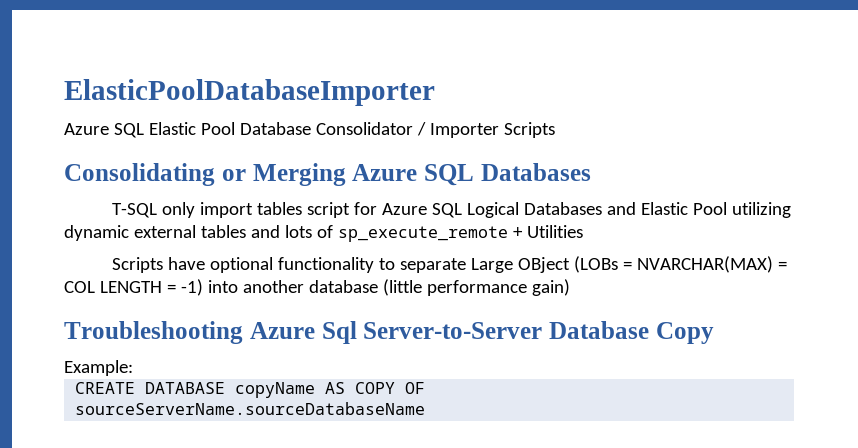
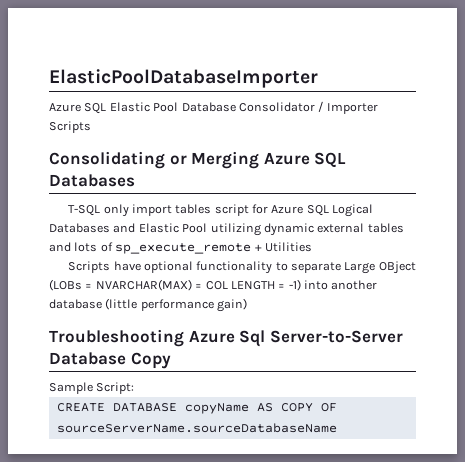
[64,360,133,376] Example: -> [49,382,135,394] Sample Script:

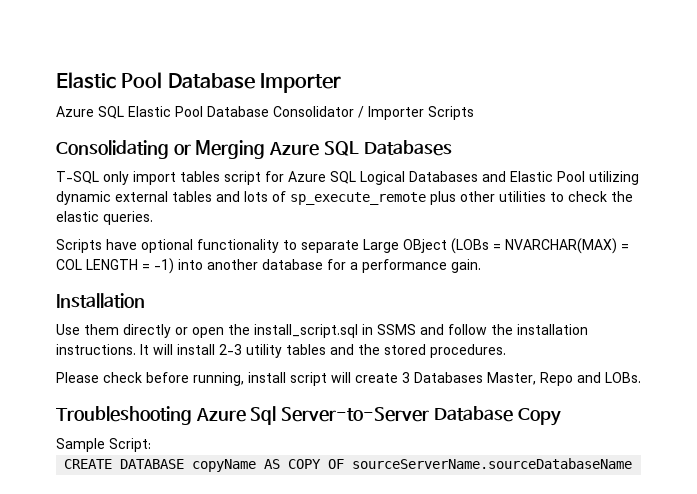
[49,69,318,88] ElasticPoolDatabaseImporter -> [56,72,341,93] Elastic Pool Database Importer
[254,242,312,252] + Utilities -> [430,191,633,205] [56,211,153,225] plus other utilities to check the elastic queries.
[105,298,248,312] (little performance gain) -> [327,259,481,273] [56,293,145,308] [56,324,588,338] [56,344,506,358] [56,372,641,386] for a performance gain. // Installation // Use them directly or open the install_script.sql in SSMS and follow the installation instructions. It will install 2-3 utility tables and the stored procedures. // Please check before running, install script will create 3 Databases Master, Repo and LOBs.

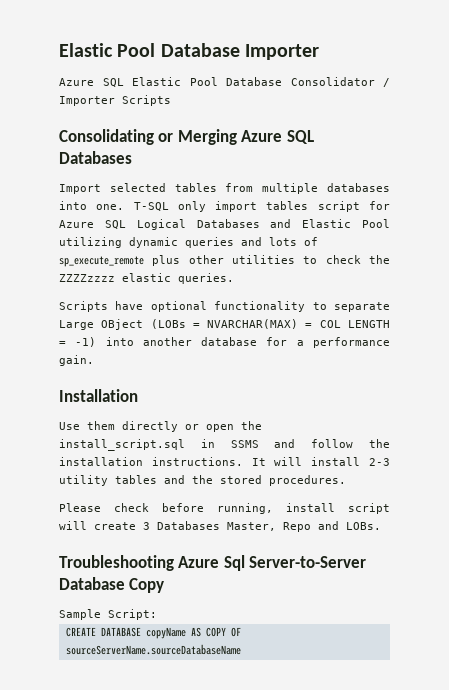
(452, 148) none -> [59,183,391,194] [59,201,125,210] Import selected tables from multiple databases into one.
[115,191,212,202] external tables -> [185,237,234,248] queries
(633, 196) none -> [59,274,115,282] ZZZZzzzz

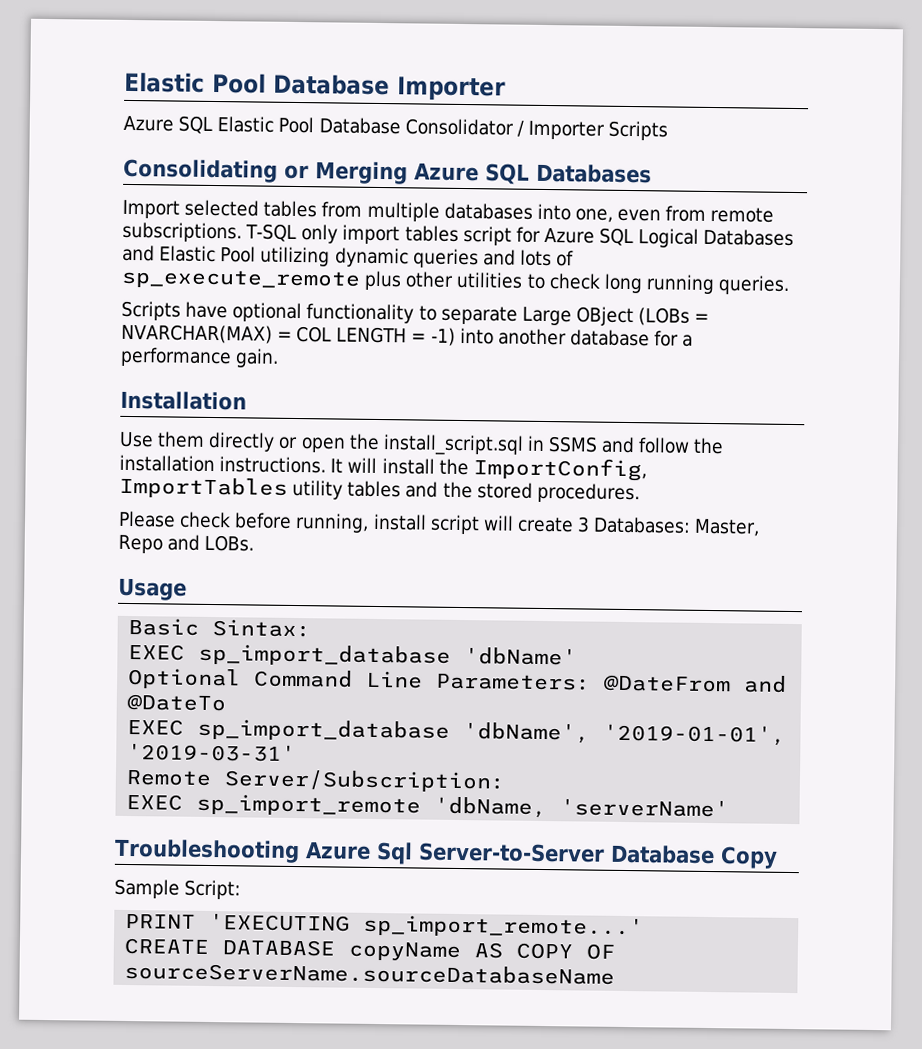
[96,204,125,210] one. -> [574,205,775,223] [122,221,242,243] one, even from remote subscriptions.
[369,255,390,264] [59,273,171,282] the ZZZZzzzz elastic -> [603,273,715,295] long running
[369,458,391,466] 2-3 -> [438,457,647,482] [119,476,288,499] the ImportConfig, ImportTables
[157,521,220,530] Databases -> [593,516,692,534] Databases:
(381, 526) none -> [118,577,187,601] [128,618,312,638] [128,643,578,667] [128,668,788,693] [127,694,227,712] [127,718,787,746] [127,742,297,763] [126,769,507,793] [126,793,730,819] // Usage // Basic Sintax: // EXEC sp_import_database 'dbName' // Optional Command Line Parameters: @DateFrom and @DateTo // EXEC sp_import_database 'dbName', '2019-01-01', '2019-03-31' // Remote Server/Subscription: // EXEC sp_import_remote 'dbName, 'serverName'
(157, 614) none -> [125,912,645,939] // PRINT 'EXECUTING sp_import_remote...'

